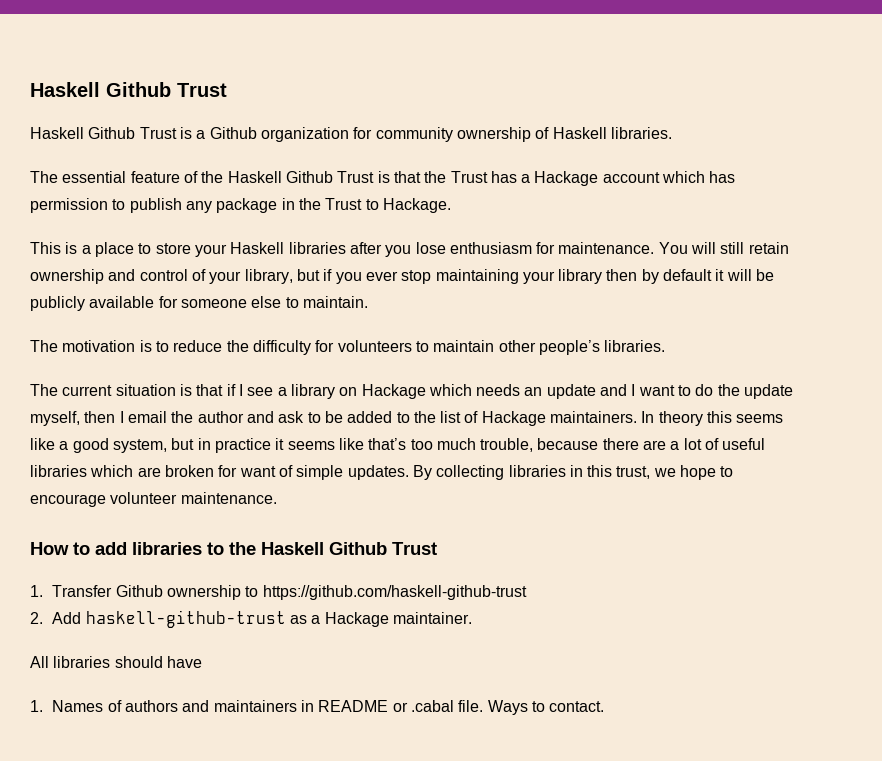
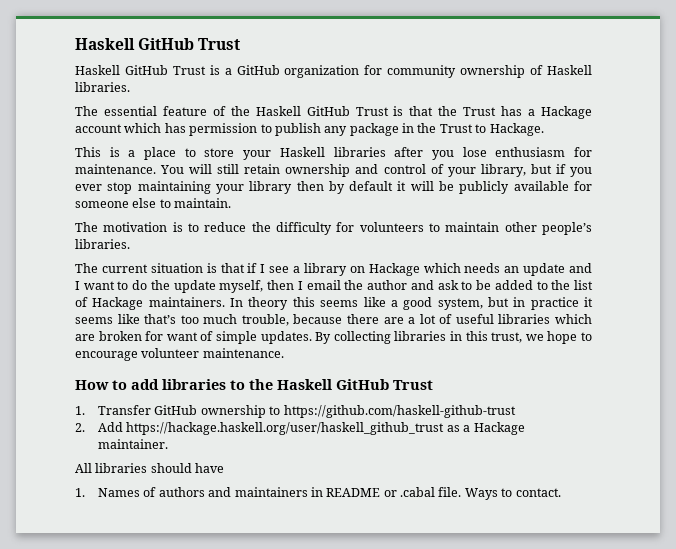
[30,82,171,97] Haskell Github -> [75,38,195,50] Haskell GitHub
[88,127,136,139] Github -> [124,65,168,75] GitHub
[209,127,257,139] Github -> [236,65,280,75] GitHub
[285,171,333,183] Github -> [306,106,350,116] GitHub
[329,542,387,555] Github -> [336,379,389,390] GitHub
[115,585,163,597] Github -> [154,405,198,415] GitHub
[85,610,286,628] haskell-github-trust -> [126,422,445,435] https://hackage.haskell.org/user/haskell_github_trust

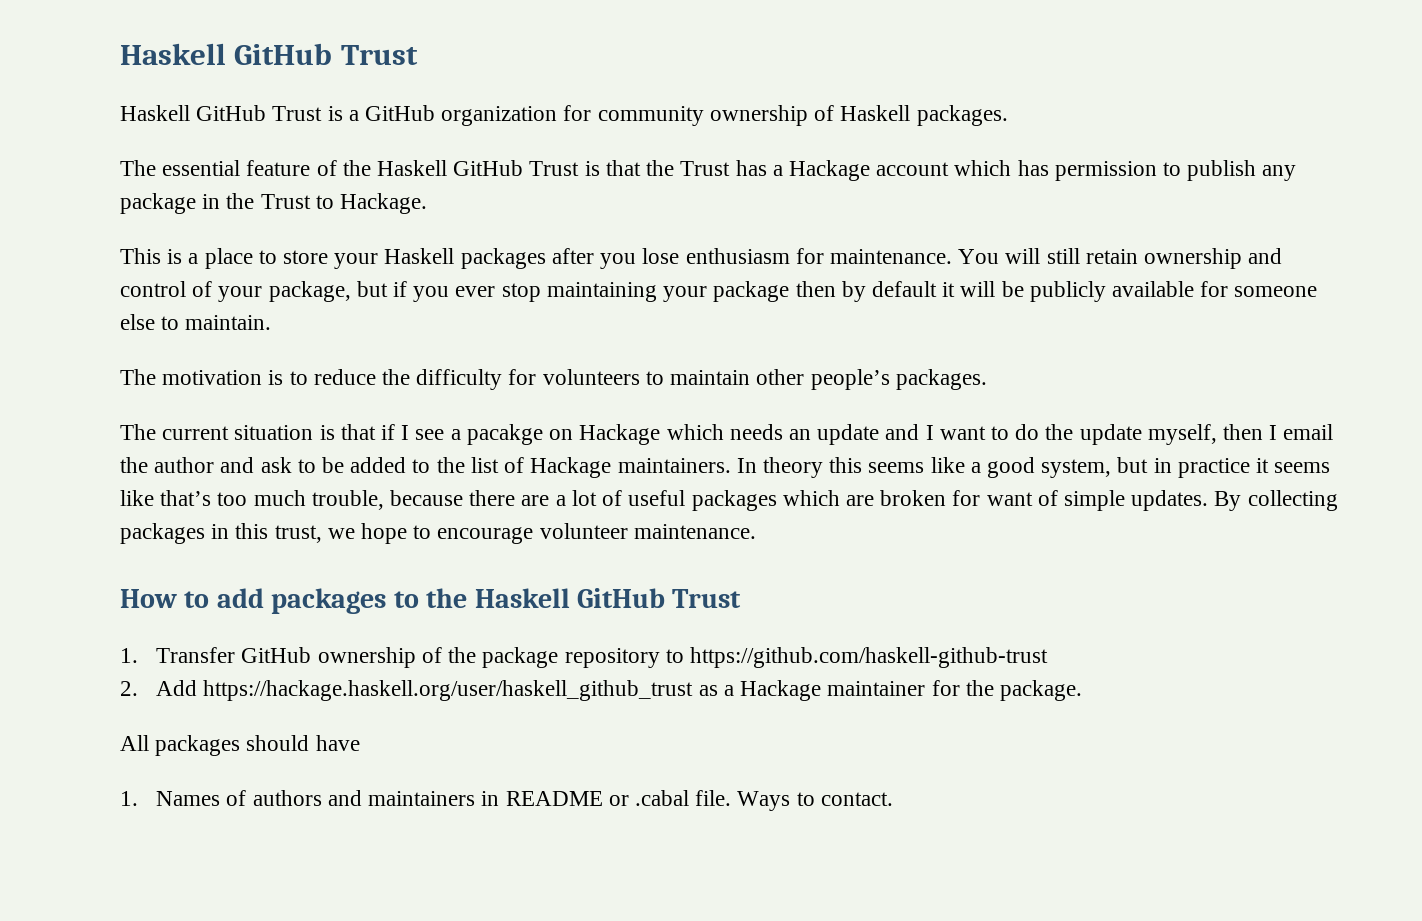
[75,82,130,92] libraries. -> [916,105,1008,126] packages.
[333,147,386,157] libraries -> [460,248,546,269] packages
[480,164,526,177] library, -> [268,281,351,302] package,
[249,181,293,194] library -> [713,281,790,302] package
[75,239,130,249] libraries. -> [895,369,987,390] packages.
[303,263,347,276] library -> [466,424,543,445] pacakge
[498,314,551,324] libraries -> [691,490,777,511] packages
[394,331,447,341] libraries -> [120,523,205,544] packages
[162,379,226,390] libraries -> [271,588,387,614] packages
(266, 411) none -> [421,647,660,668] of the package repository
[98,439,169,449] maintainer. -> [827,680,1082,701] maintainer for the package.
[95,463,148,473] libraries -> [155,735,241,756] packages

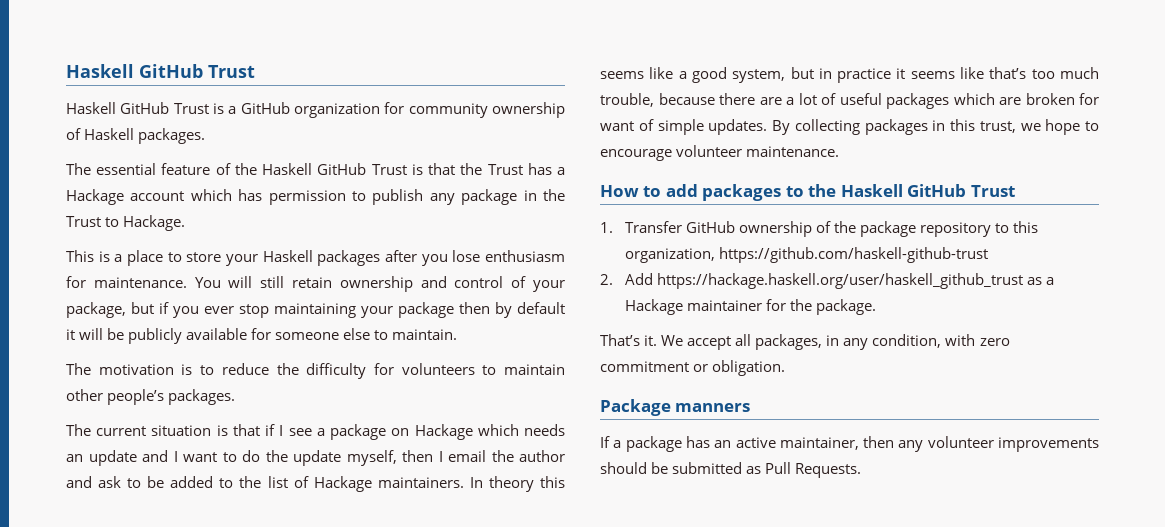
[466,424,543,445] pacakge -> [330,424,387,440] package
(684, 656) none -> [1013,221,1039,233] [625,248,716,263] this organization,
[120,735,360,756] [120,790,893,811] All packages should have // 1. Names of authors and maintainers in README or .cabal file. Ways to contact. -> [600,334,1010,350] [600,360,786,376] [600,399,751,416] [600,436,1099,452] [600,462,862,478] That’s it. We accept all packages, in any condition, with zero commitment or obligation. // Package manners // If a package has an active maintainer, then any volunteer improvements should be submitted as Pull Requests.

